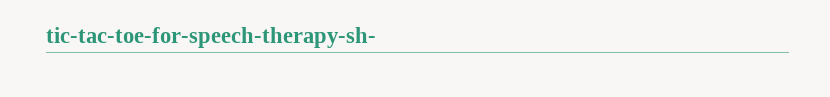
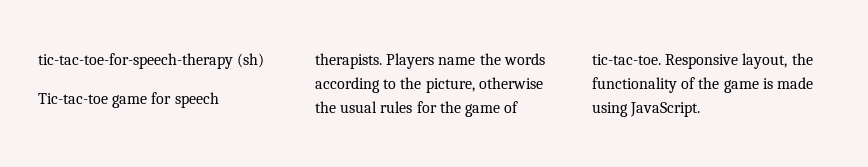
[46,27,376,48] tic-tac-toe-for-speech-therapy-sh- -> [38,53,265,69] [38,92,219,108] [315,53,545,69] [315,77,543,93] [315,101,519,117] [592,53,813,69] [592,77,813,93] [592,102,701,117] tic-tac-toe-for-speech-therapy (sh) // Tic-tac-toe game for speech therapists. Players name the words according to the picture, otherwise the usual rules for the game of tic-tac-toe. Responsive layout, the functionality of the game is made using JavaScript.

